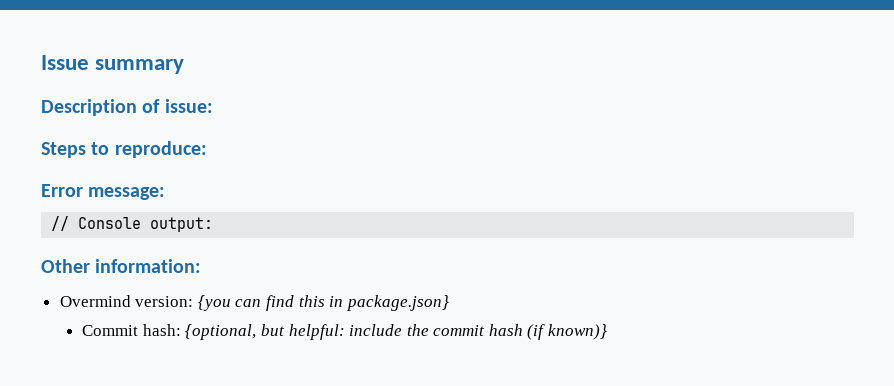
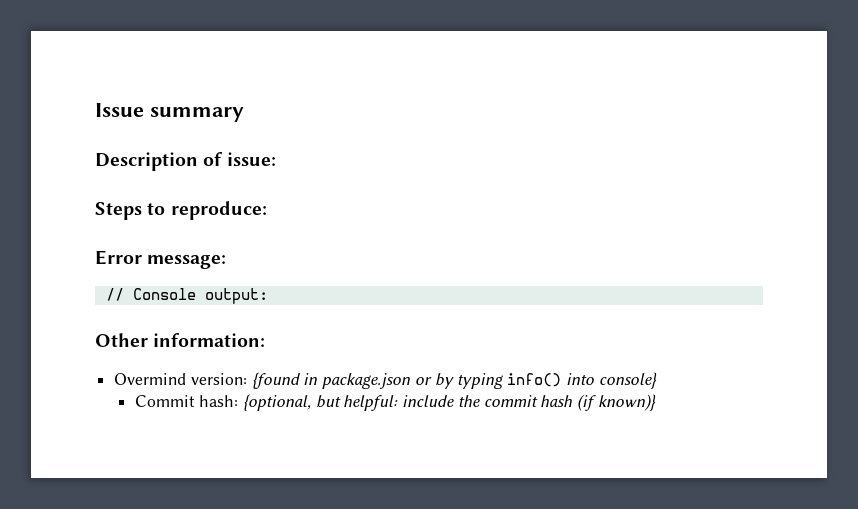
[197,295,449,311] {you can find this in package.json} -> [251,372,657,389] {found in package.json or by typing info() into console}

